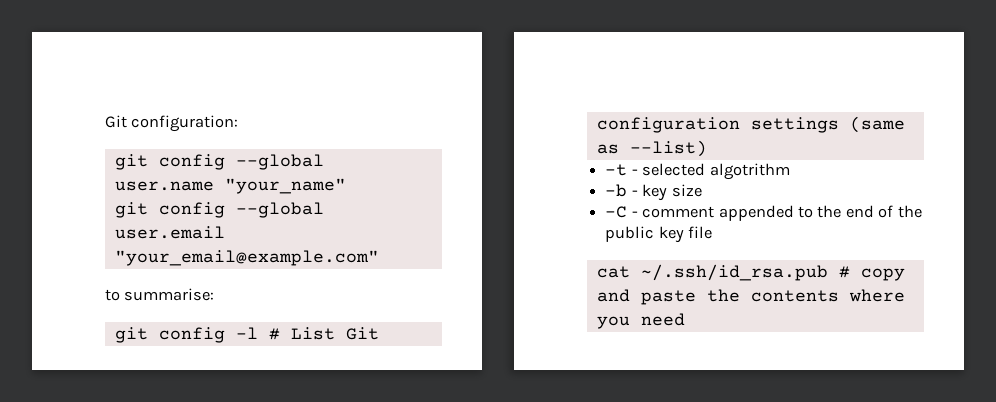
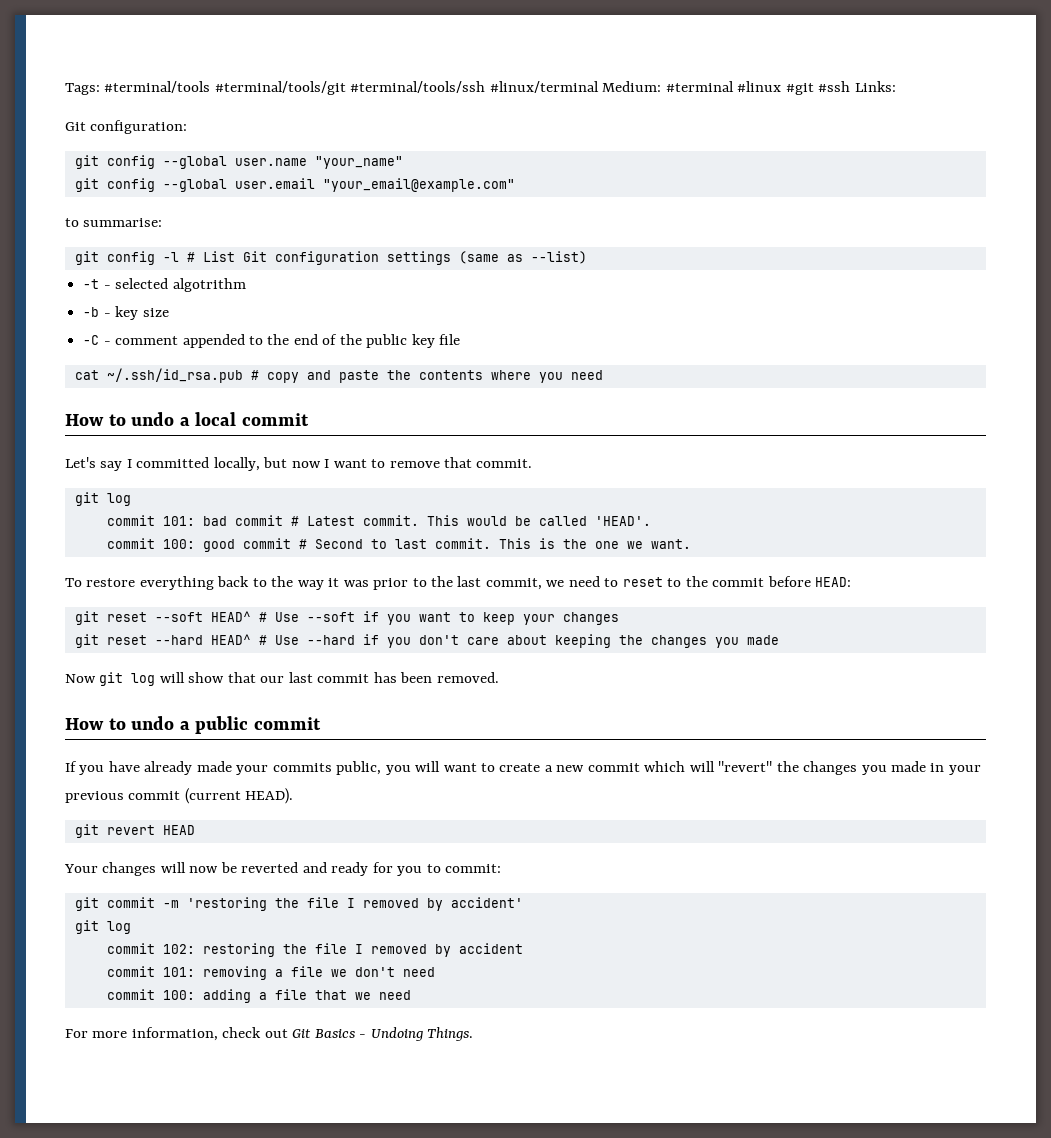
(105, 121) none -> [65,81,896,95] Tags: #terminal/tools #terminal/tools/git #terminal/tools/ssh #linux/terminal Medium: #terminal #linux #git #ssh Links: //
(685, 319) none -> [65,412,309,426] [65,457,533,471] [74,492,131,506] [106,515,651,526] [106,538,691,552] [65,576,852,590] [74,611,619,625] [74,634,779,648] [65,672,499,686] [65,716,321,734] [65,761,981,775] [65,788,294,804] [74,824,195,838] [64,862,502,876] [74,897,523,911] [74,920,131,934] [106,943,523,957] [106,966,435,980] [106,989,411,1003] [65,1027,474,1041] // How to undo a local commit // Let's say I committed locally, but now I want to remove that commit. // git log // commit 101: bad commit # Latest commit. This would be called 'HEAD'. // commit 100: good commit # Second to last commit. This is the one we want. // To restore everything back to the way it was prior to the last commit, we need to reset to the commit before HEAD: // git reset --soft HEAD^ # Use --soft if you want to keep your changes // git reset --hard HEAD^ # Use --hard if you don't care about keeping the changes you made // Now git log will show that our last commit has been removed. // How to undo a public commit // If you have already made your commits public, you will want to create a new commit which will "revert" the changes you made in your previous commit (current HEAD). // git revert HEAD // Your changes will now be reverted and ready for you to commit: // git commit -m 'restoring the file I removed by accident' // git log // commit 102: restoring the file I removed by accident // commit 101: removing a file we don't need // commit 100: adding a file that we need // For more information, check out Git Basics - Undoing Things.

